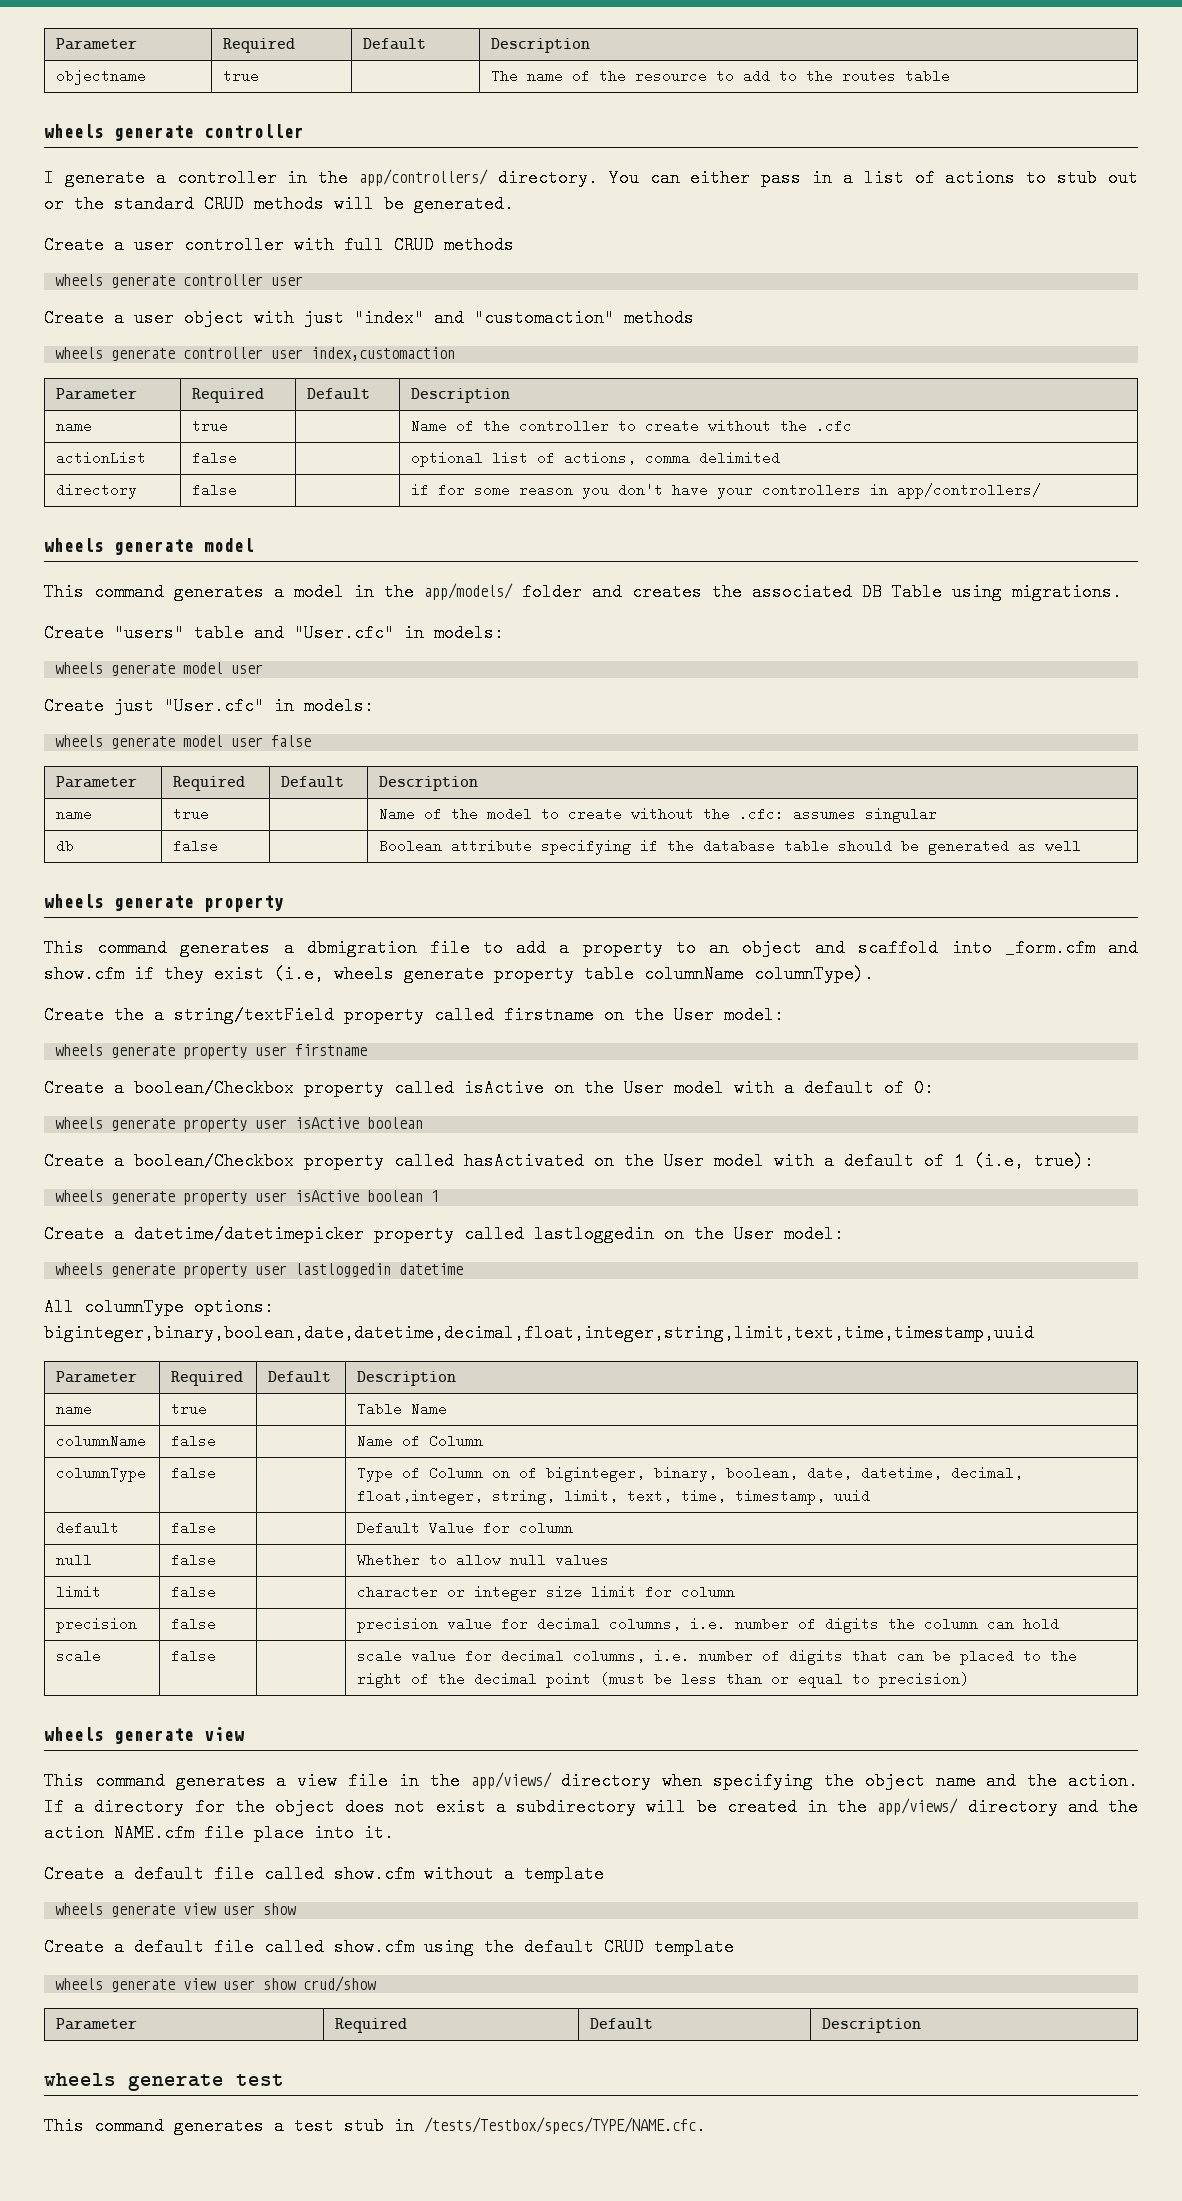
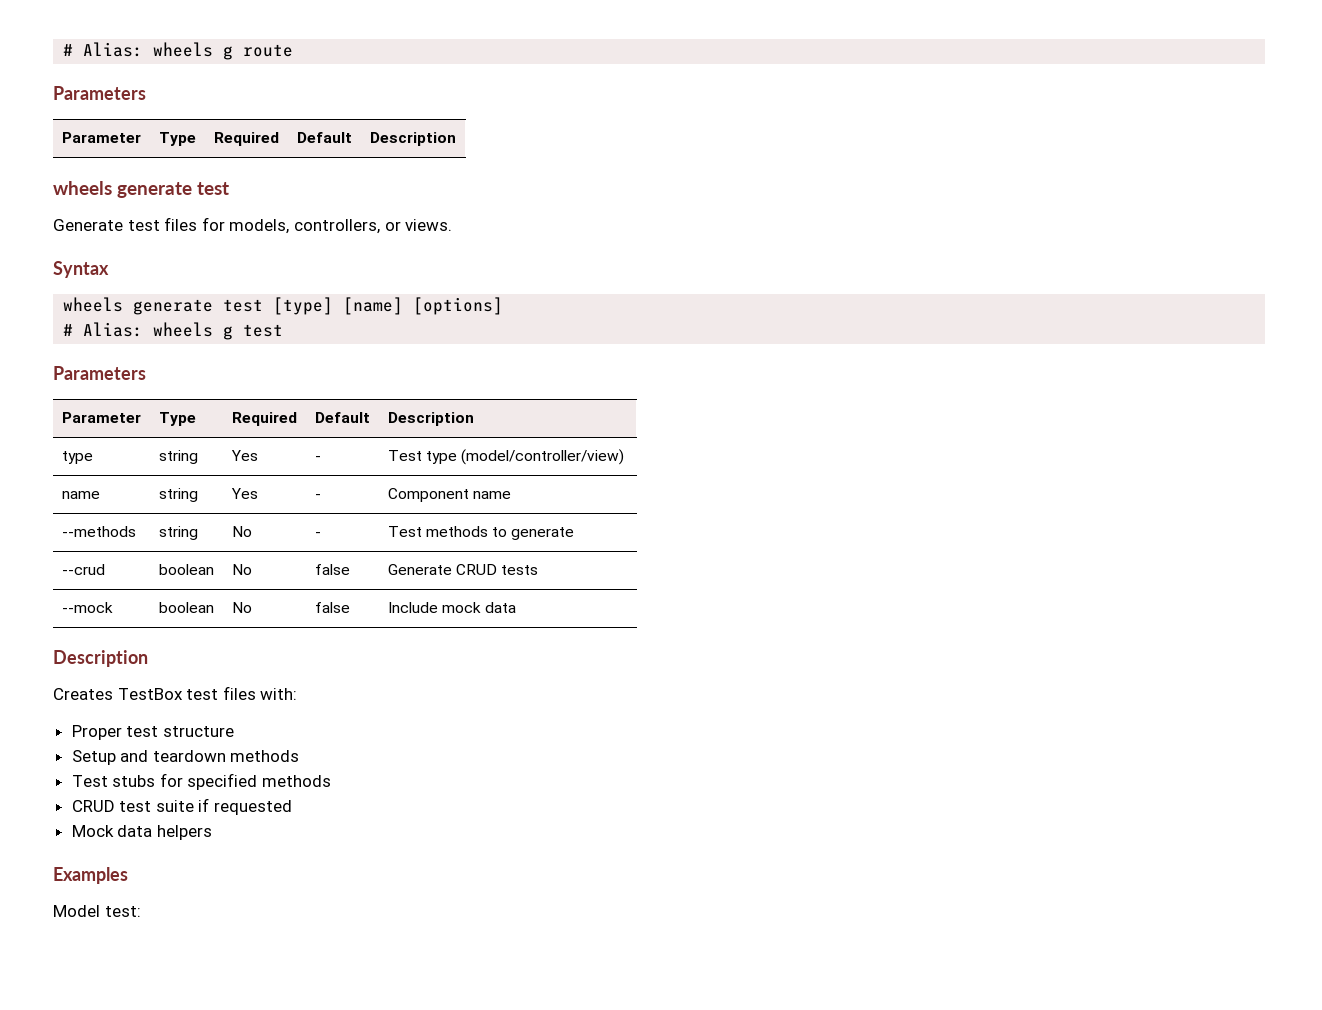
[56,38,138,50] [223,38,296,53] [363,38,427,50] [491,38,591,53] [56,69,147,85] [223,69,260,83] [491,69,951,83] [44,124,304,141] [44,169,1139,187] [44,195,514,213] [44,236,514,254] [55,274,304,288] [44,309,694,327] [55,347,456,361] [56,388,138,400] [192,388,265,403] [307,388,371,400] [411,388,511,403] [56,419,93,433] [192,419,229,433] [411,419,853,433] [56,451,147,465] [192,451,238,465] [411,451,781,467] [56,483,138,499] [192,483,238,497] [411,483,1042,499] [44,538,254,555] [44,583,1122,601] [44,624,504,642] [55,662,264,676] [44,697,374,715] [55,735,312,749] [56,776,138,788] [173,776,246,791] [281,776,345,788] [379,776,479,791] [56,807,93,821] [173,807,210,821] [379,807,938,823] [56,839,75,853] [173,839,219,853] [379,839,1082,855] [44,894,284,912] [44,939,1138,957] [44,965,874,983] [44,1006,784,1024] [55,1044,368,1059] [44,1079,934,1097] [55,1117,424,1132] [44,1152,1094,1170] [55,1190,440,1205] [44,1225,844,1243] [55,1263,464,1278] [44,1298,274,1316] [44,1324,1034,1342] [56,1371,138,1383] [171,1371,244,1386] [268,1371,332,1383] [357,1371,457,1386] [56,1402,93,1416] [171,1402,208,1416] [357,1402,448,1416] [56,1434,147,1448] [171,1434,217,1448] [357,1434,484,1448] [56,1466,147,1482] [171,1466,217,1480] [357,1466,1024,1482] [357,1489,871,1505] [56,1521,120,1535] [171,1521,217,1535] [357,1521,574,1535] [56,1555,93,1565] [171,1553,217,1567] [357,1553,610,1567] [56,1586,102,1597] [171,1585,217,1599] [357,1585,736,1601] [56,1617,138,1633] [171,1617,217,1631] [357,1617,1060,1633] [56,1649,102,1663] [171,1649,217,1663] [357,1649,1078,1665] [357,1672,970,1688] [44,1727,244,1744] [44,1772,1139,1790] [44,1798,1138,1816] [44,1824,394,1842] [44,1865,604,1883] [55,1903,297,1917] [44,1938,734,1956] [55,1976,377,1992] [56,2018,138,2030] Parameter | Required | Default | Description // objectname | true | | The name of the resource to add to the routes table // wheels generate controller // I generate a controller in the app/controllers/ directory. You can either pass in a list of actions to stub out or the standard CRUD methods will be generated. // Create a user controller with full CRUD methods // wheels generate controller user // Create a user object with just "index" and "customaction" methods // wheels generate controller user index,customaction // Parameter | Required | Default | Description // name | true | | Name of the controller to create without the .cfc // actionList | false | | optional list of actions, comma delimited // directory | false | | if for some reason you don't have your controllers in app/controllers/ // wheels generate model // This command generates a model in the app/models/ folder and creates the associated DB Table using migrations. // Create "users" table and "User.cfc" in models: // wheels generate model user // Create just "User.cfc" in models: // wheels generate model user false // Parameter | Required | Default | Description // name | true | | Name of the model to create without the .cfc: assumes singular // db | false | | Boolean attribute specifying if the database table should be generated as well // wheels generate property // This command generates a dbmigration file to add a property to an object and scaffold into _form.cfm and show.cfm if they exist (i.e, wheels generate property table columnName columnType). // Create the a string/textField property called firstname on the User model: // wheels generate property user firstname // Create a boolean/Checkbox property called isActive on the User model with a default of 0: // wheels generate property user isActive boolean // Create a boolean/Checkbox property called hasActivated on the User model with a default of 1 (i.e, true): // wheels generate property user isActive boolean 1 // Create a datetime/datetimepicker property called lastloggedin on the User model: // wheels generate property user lastloggedin datetime // All columnType options: biginteger,binary,boolean,date,datetime,decimal,float,integer,string,limit,text,time,timestamp,uuid // Parameter | Required | Default | Description // name | true | | Table Name // columnName | false | | Name of Column // columnType | false | | Type of Column on of biginteger, binary, boolean, date, datetime, decimal, float,integer, string, limit, text, time, timestamp, uuid // default | false | | Default Value for column // null | false | | Whether to allow null values // limit | false | | character or integer size limit for column // precision | false | | precision value for decimal columns, i.e. number of digits the column can hold // scale | false | | scale value for decimal columns, i.e. number of digits that can be placed to the right of the decimal point (must be less than or equal to precision) // wheels generate view // This command generates a view file in the app/views/ directory when specifying the object name and the action. If a directory for the object does not exist a subdirectory will be created in the app/views/ directory and the action NAME.cfm file place into it. // Create a default file called show.cfm without a template // wheels generate view user show // Create a default file called show.cfm using the default CRUD template // wheels generate view user show crud/show // Parameter -> [63,42,294,60] [53,86,146,100] [61,132,141,143] [158,132,196,146] # Alias: wheels g route // Parameters // Parameter | Type
[44,2117,706,2135] This command generates a test stub in /tests/Testbox/specs/TYPE/NAME.cfc. -> [53,217,453,234] [53,261,109,278] [63,297,504,315] [63,322,284,340] [53,366,146,380] [61,412,141,423] [158,412,196,426] [231,412,297,426] [314,412,370,423] [387,412,474,426] [61,451,93,464] [158,450,198,464] [230,450,258,461] [314,456,321,461] [387,449,624,465] [61,491,100,499] [158,488,198,502] [230,488,258,499] [314,494,321,499] [387,488,511,502] [61,526,136,537] [158,526,198,540] [231,526,252,537] [314,532,321,537] [387,526,575,540] [61,564,105,575] [158,564,214,575] [231,564,252,575] [314,564,350,575] [387,564,538,575] [61,602,113,613] [158,602,214,613] [231,602,252,613] [314,602,350,613] [387,602,516,613] [53,650,148,667] [53,686,298,700] [71,725,234,740] [71,750,300,765] [71,773,332,790] [71,798,293,815] [71,825,212,840] [53,867,128,884] [53,905,141,917] Generate test files for models, controllers, or views. // Syntax // wheels generate test [type] [name] [options] // # Alias: wheels g test // Parameters // Parameter | Type | Required | Default | Description // type | string | Yes | - | Test type (model/controller/view) // name | string | Yes | - | Component name // --methods | string | No | - | Test methods to generate // --crud | boolean | No | false | Generate CRUD tests // --mock | boolean | No | false | Include mock data // Description // Creates TestBox test files with: // Proper test structure // Setup and teardown methods // Test stubs for specified methods // CRUD test suite if requested // Mock data helpers // Examples // Model test:

